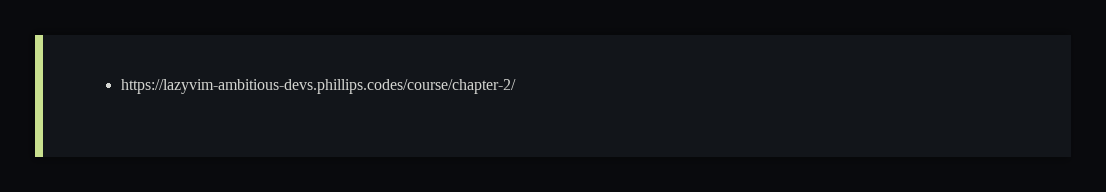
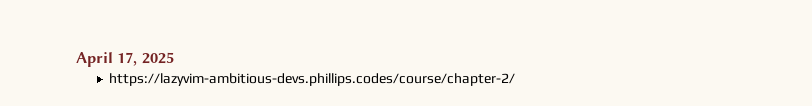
(120, 86) none -> [76,52,174,67] April 17, 2025 //

